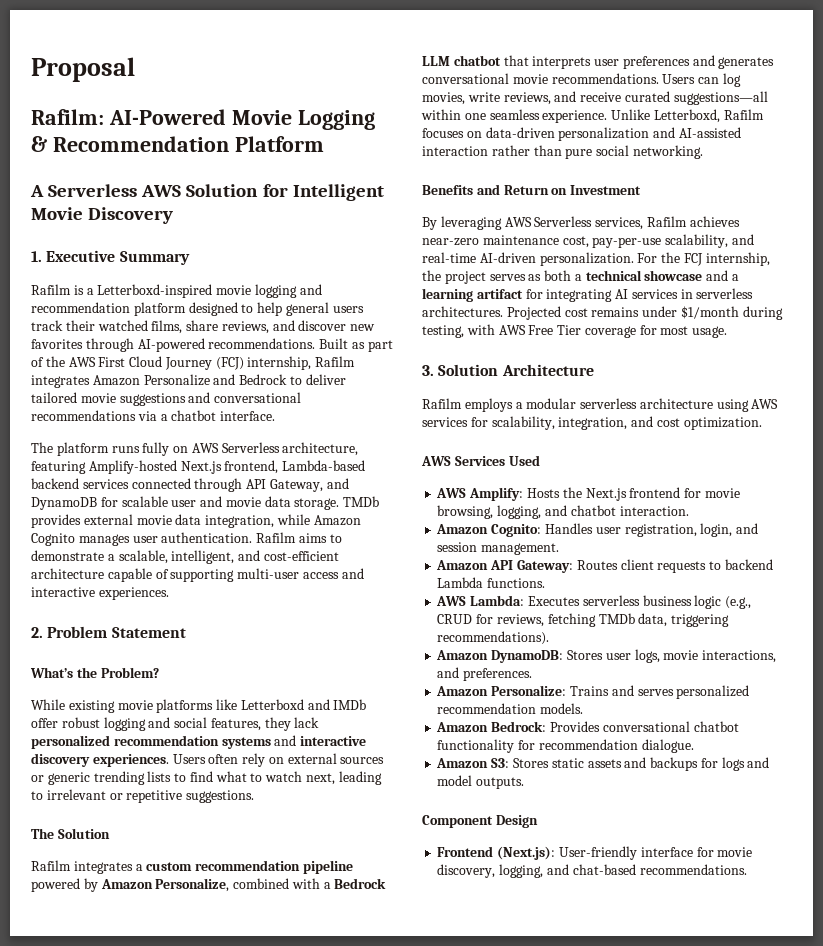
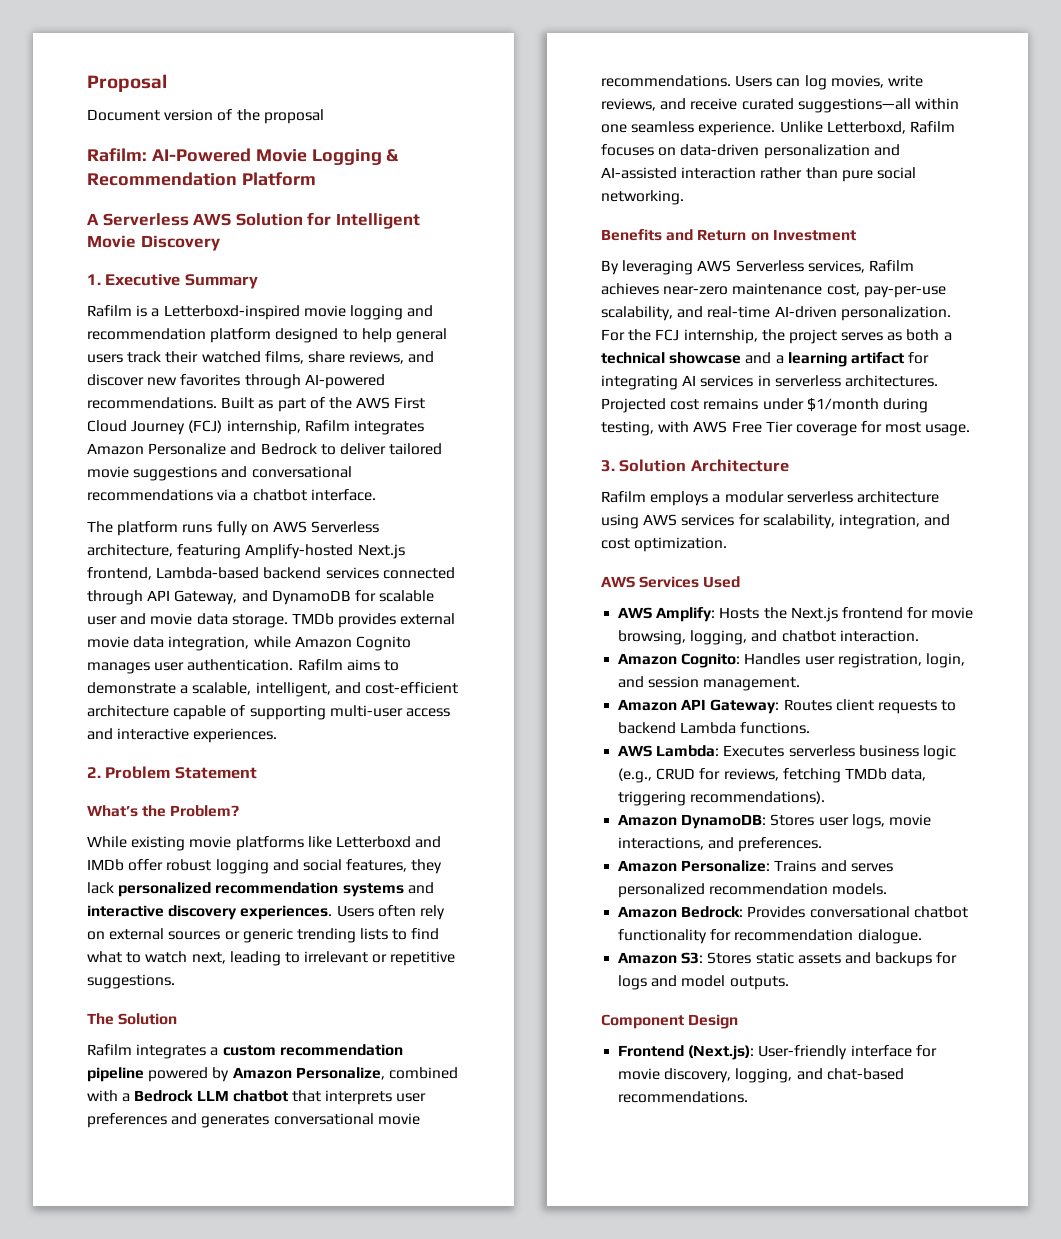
(135, 69) none -> [87,109,324,124] // Document version of the proposal

